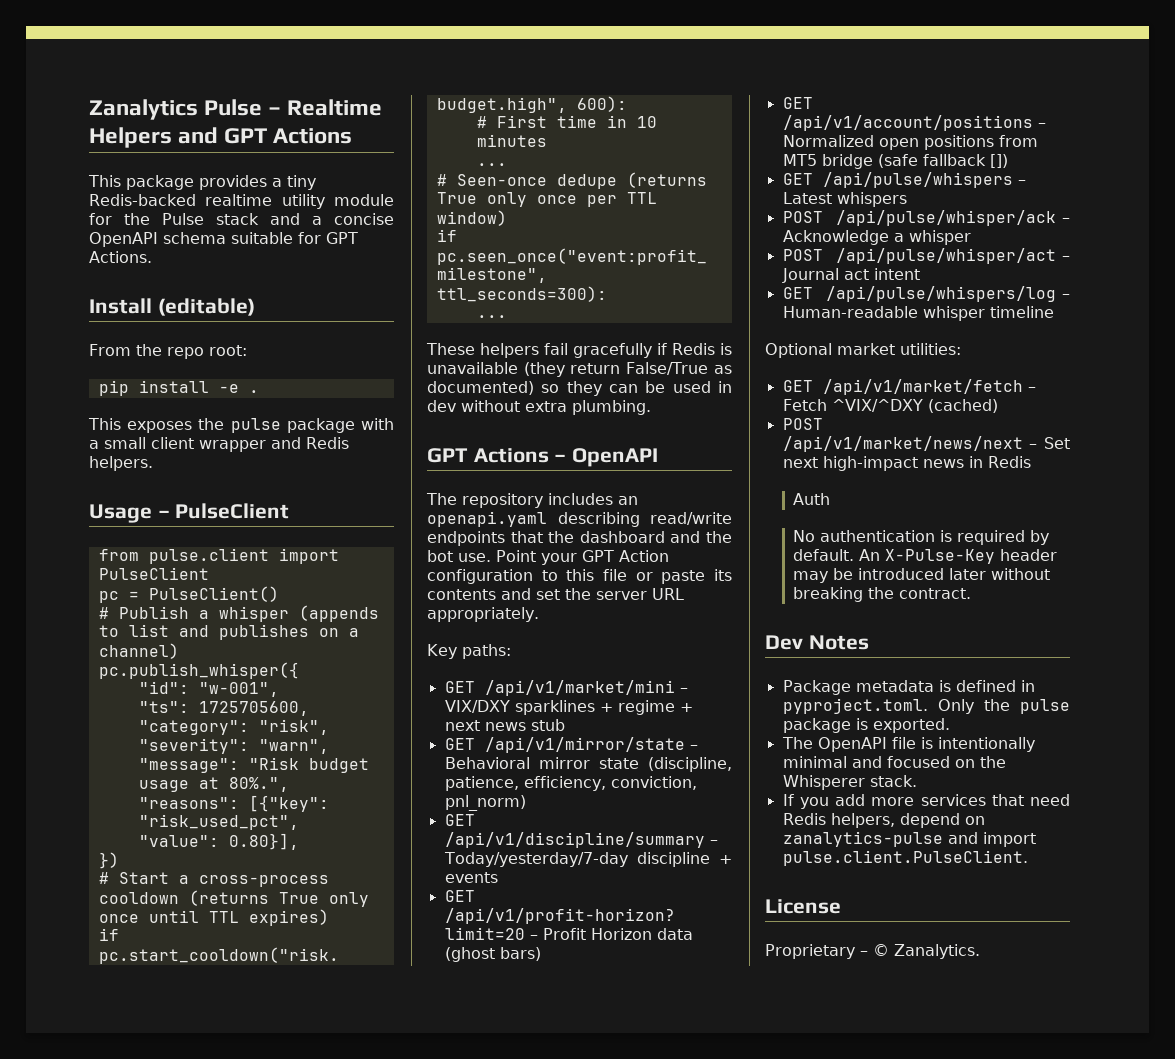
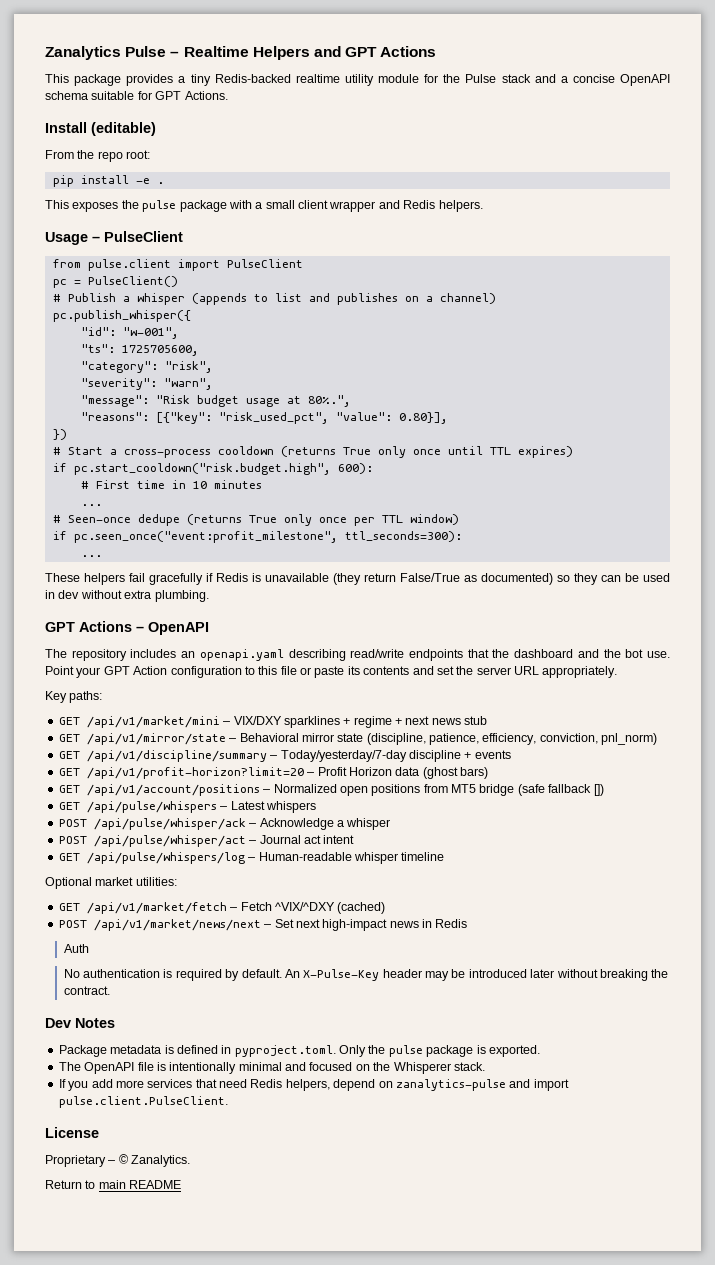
(980, 951) none -> [45,1180,182,1189] // Return to main README

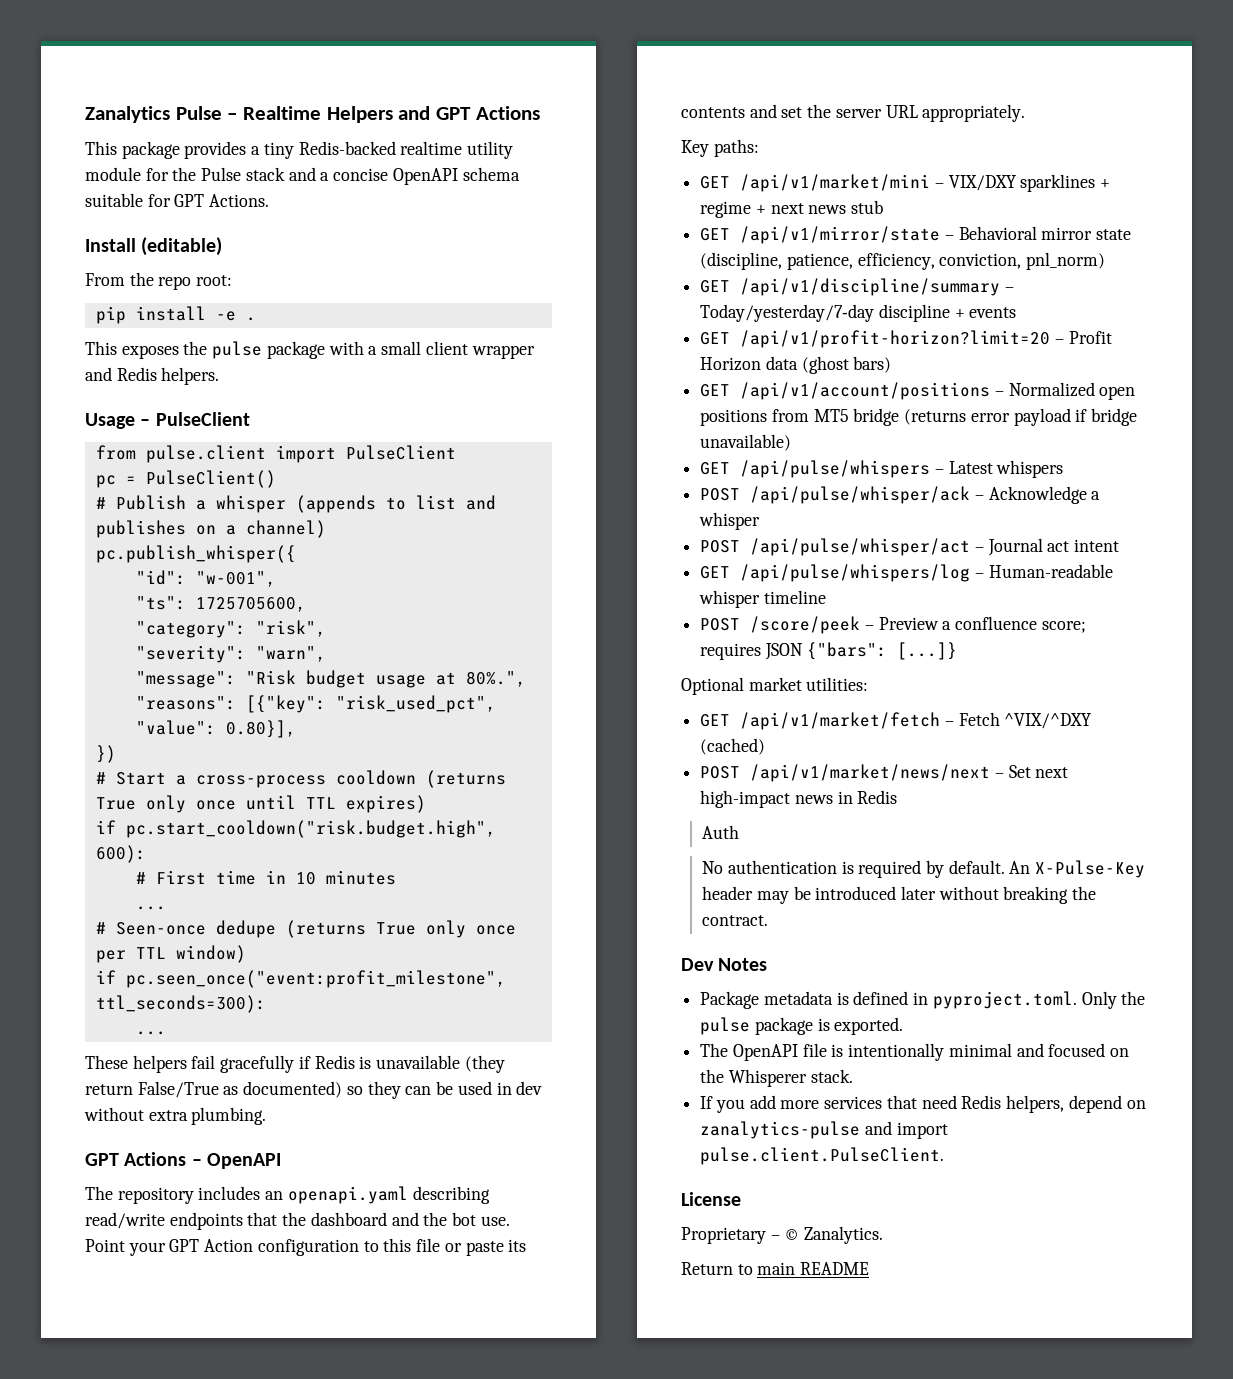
[517,784,604,796] (safe fallback []) -> [904,408,1138,426] [700,434,792,451] (returns error payload if bridge unavailable)
(445, 856) none -> [700,616,1086,634] [700,642,957,660] // POST /score/peek – Preview a confluence score; requires JSON {"bars": [...]}

